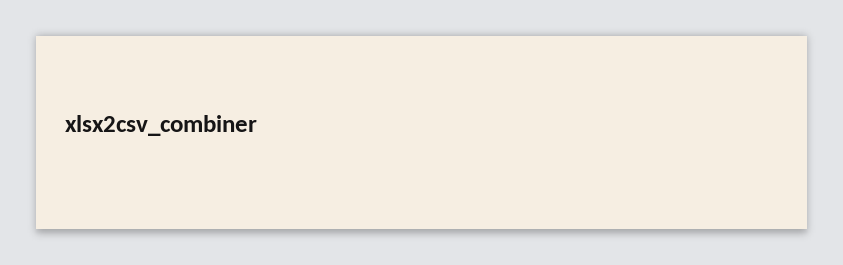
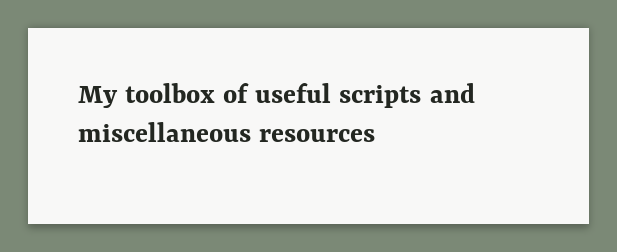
[65,115,257,136] xlsx2csv_combiner -> [78,83,475,108] [78,122,376,142] My toolbox of useful scripts and miscellaneous resources

